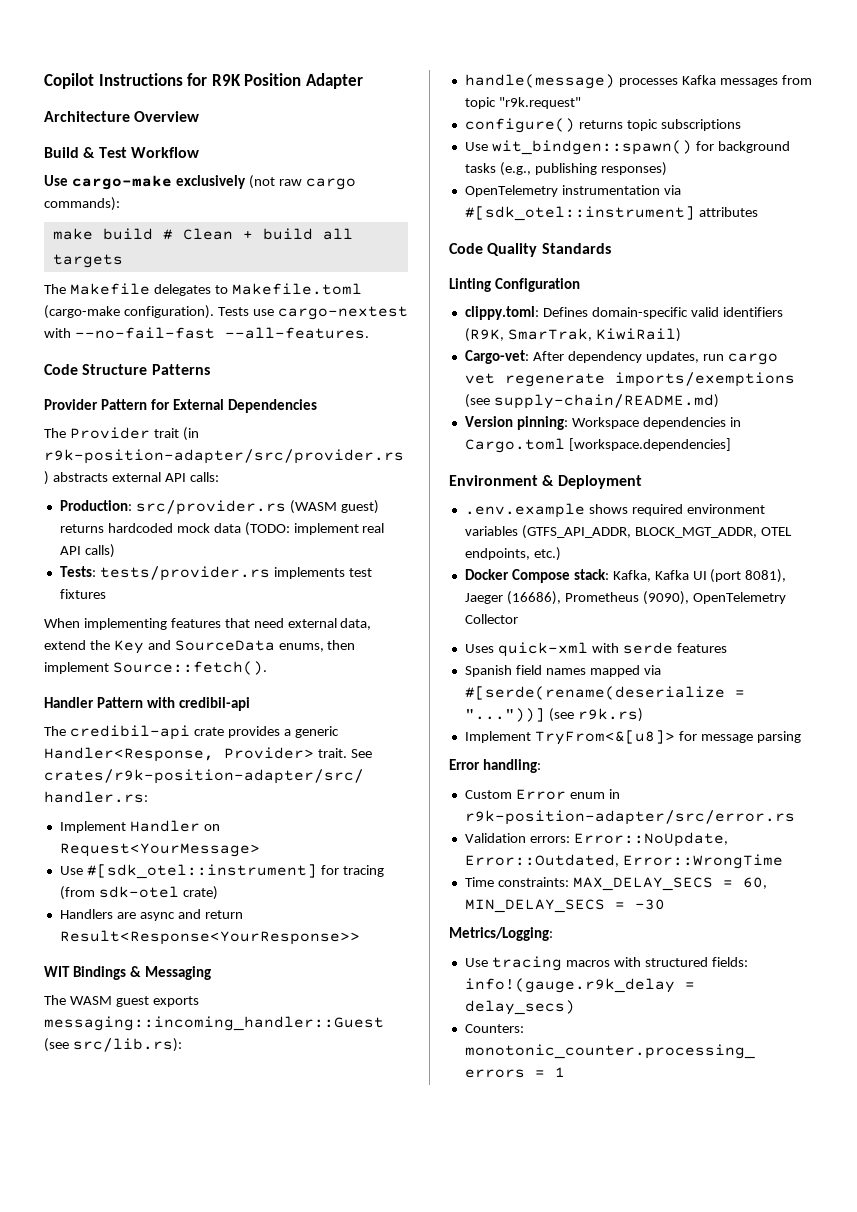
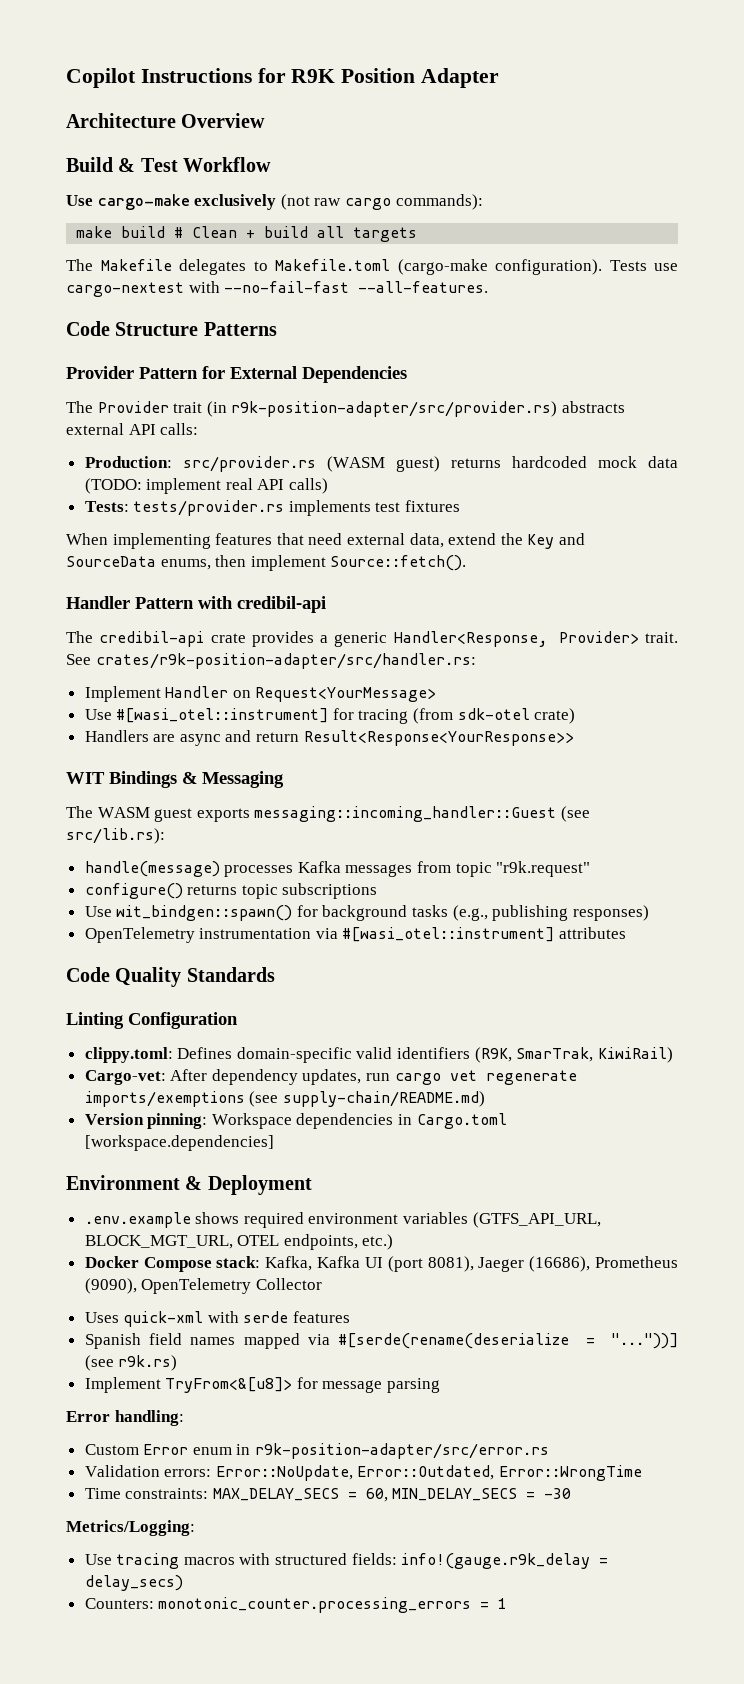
[86,864,317,879] #[sdk_otel::instrument] -> [116,708,329,723] #[wasi_otel::instrument]
[464,206,695,221] #[sdk_otel::instrument] -> [342,927,555,942] #[wasi_otel::instrument]
[521,525,757,539] (GTFS_API_ADDR, BLOCK_MGT_ADDR, -> [472,1212,601,1228] [84,1235,233,1249] (GTFS_API_URL, BLOCK_MGT_URL,

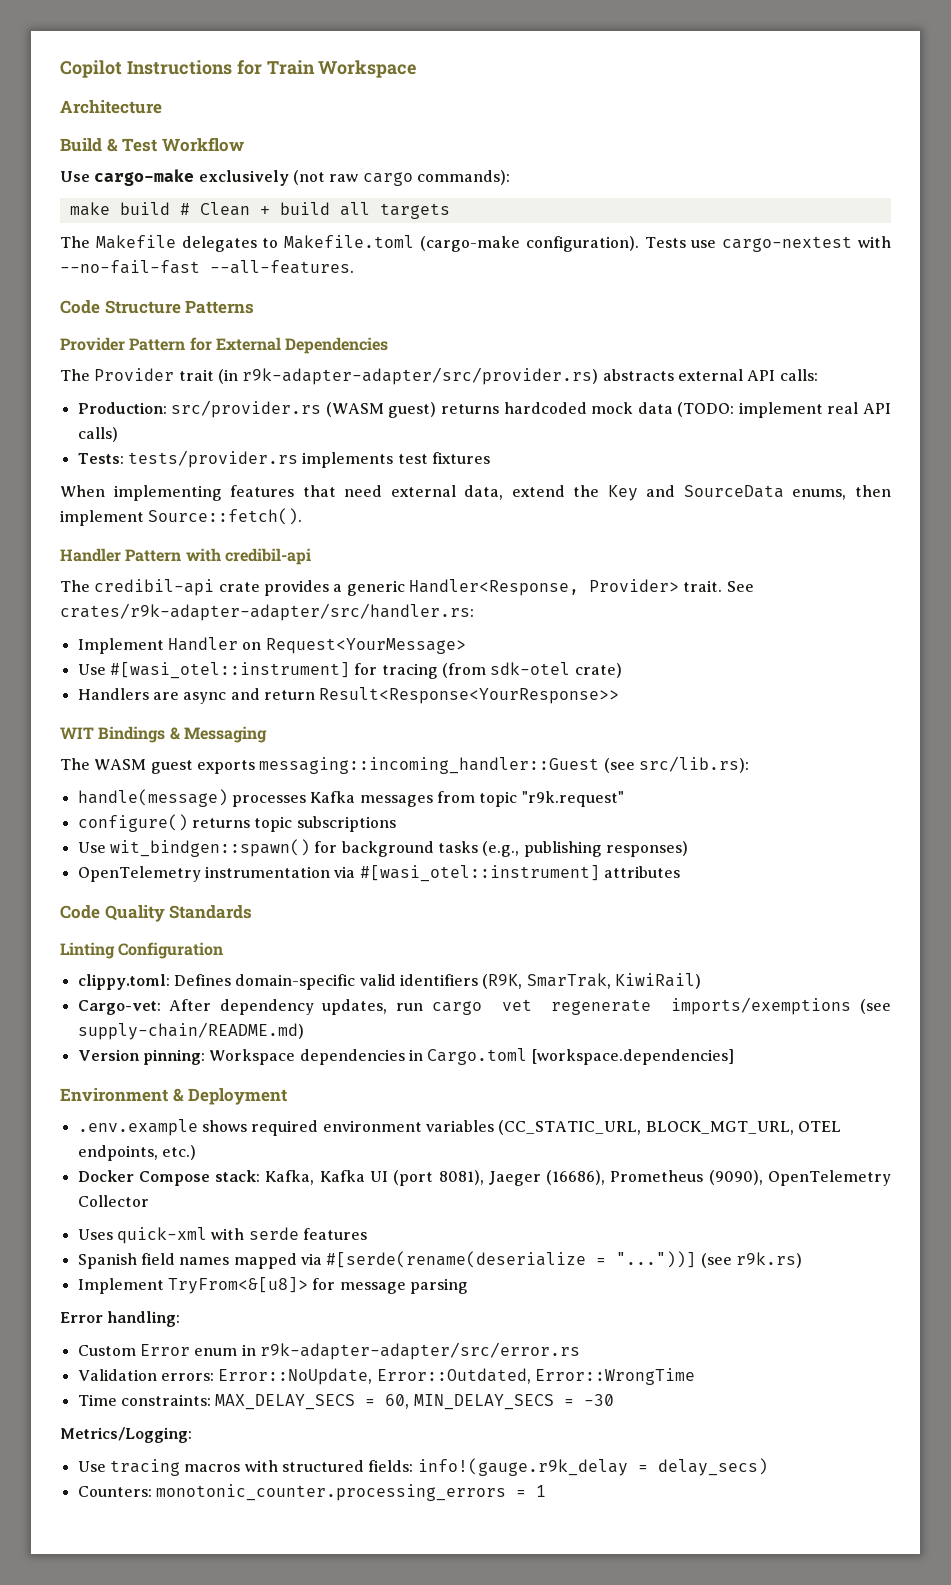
[291,68,500,88] R9K Position Adapter -> [266,60,418,78] Train Workspace
[181,113,266,128] Overview -> (162, 107) none
[231,401,558,417] r9k-position-adapter/src/provider.rs) -> [242,367,599,385] r9k-adapter-adapter/src/provider.rs)
[95,653,476,669] crates/r9k-position-adapter/src/handler.rs: -> [60,603,474,621] crates/r9k-adapter-adapter/src/handler.rs:
[472,1212,601,1228] (GTFS_API_URL, -> [498,1120,642,1135] (CC_STATIC_URL,
[255,1443,550,1459] r9k-position-adapter/src/error.rs -> [259,1342,580,1360] r9k-adapter-adapter/src/error.rs

